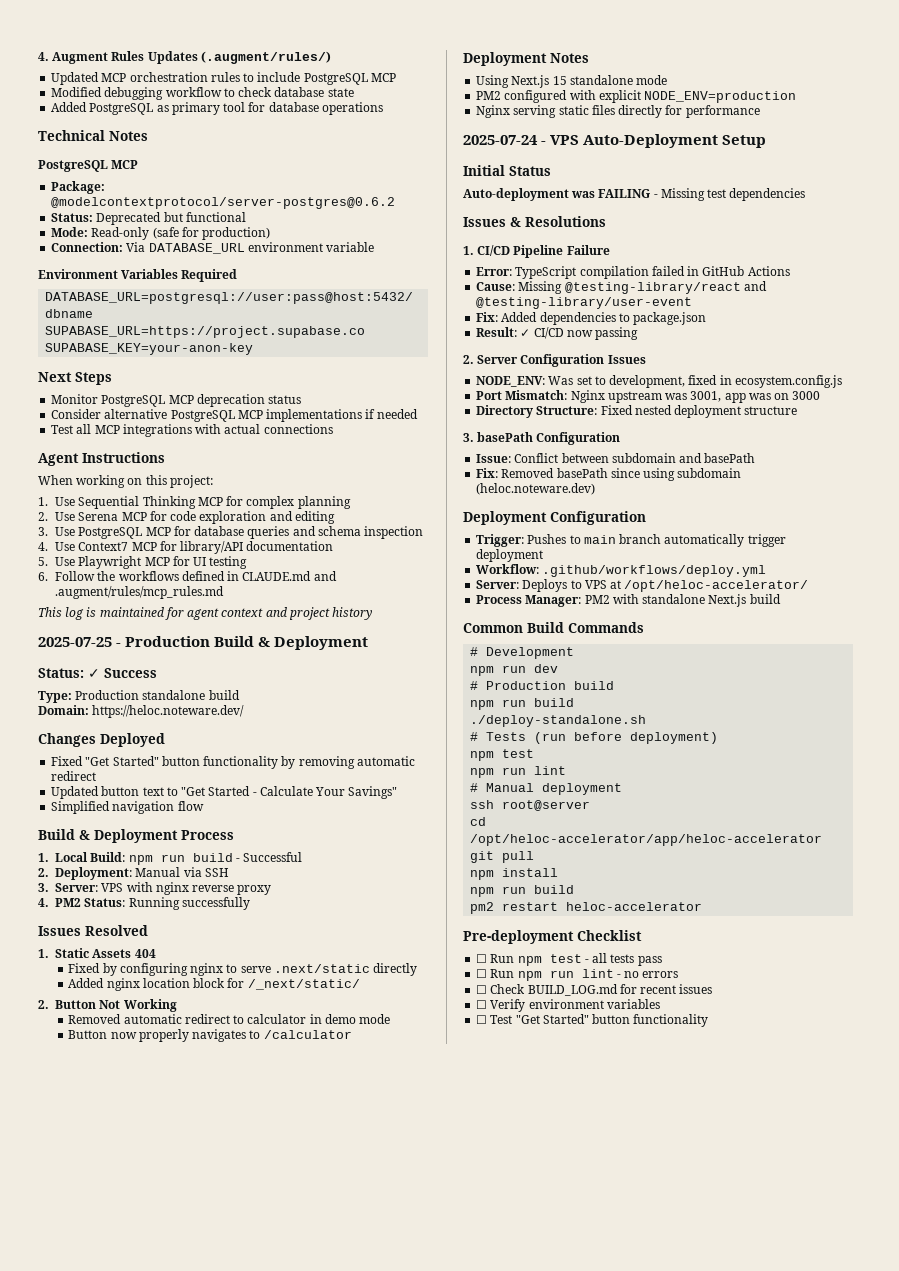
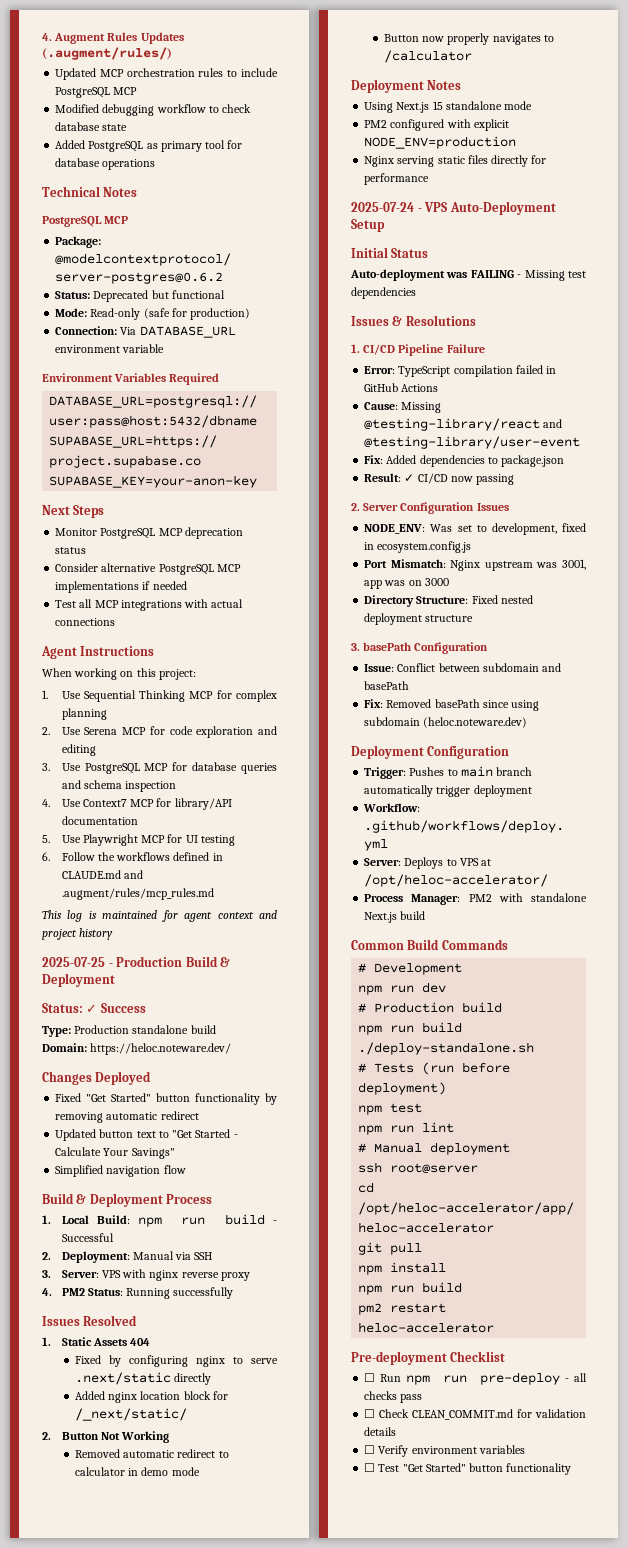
[549,954,582,963] test -> [443,1372,560,1385] run pre-deploy
[610,954,635,963] tests -> [364,1391,398,1400] checks
[490,969,679,981] [476,984,713,996] Run npm run lint - no errors // ☐ Check BUILD_LOG.md for recent issues -> [379,1409,586,1420] [364,1427,397,1436] Check CLEAN_COMMIT.md for validation details

